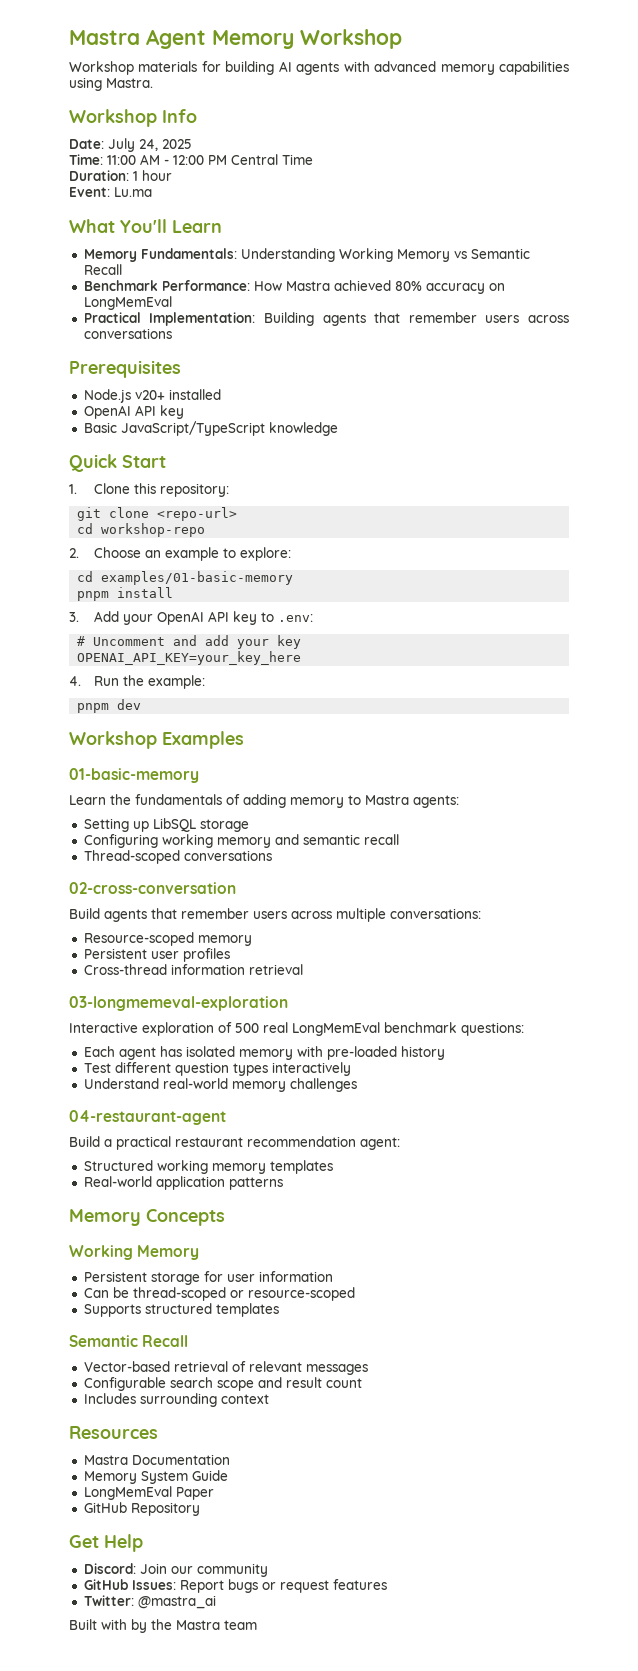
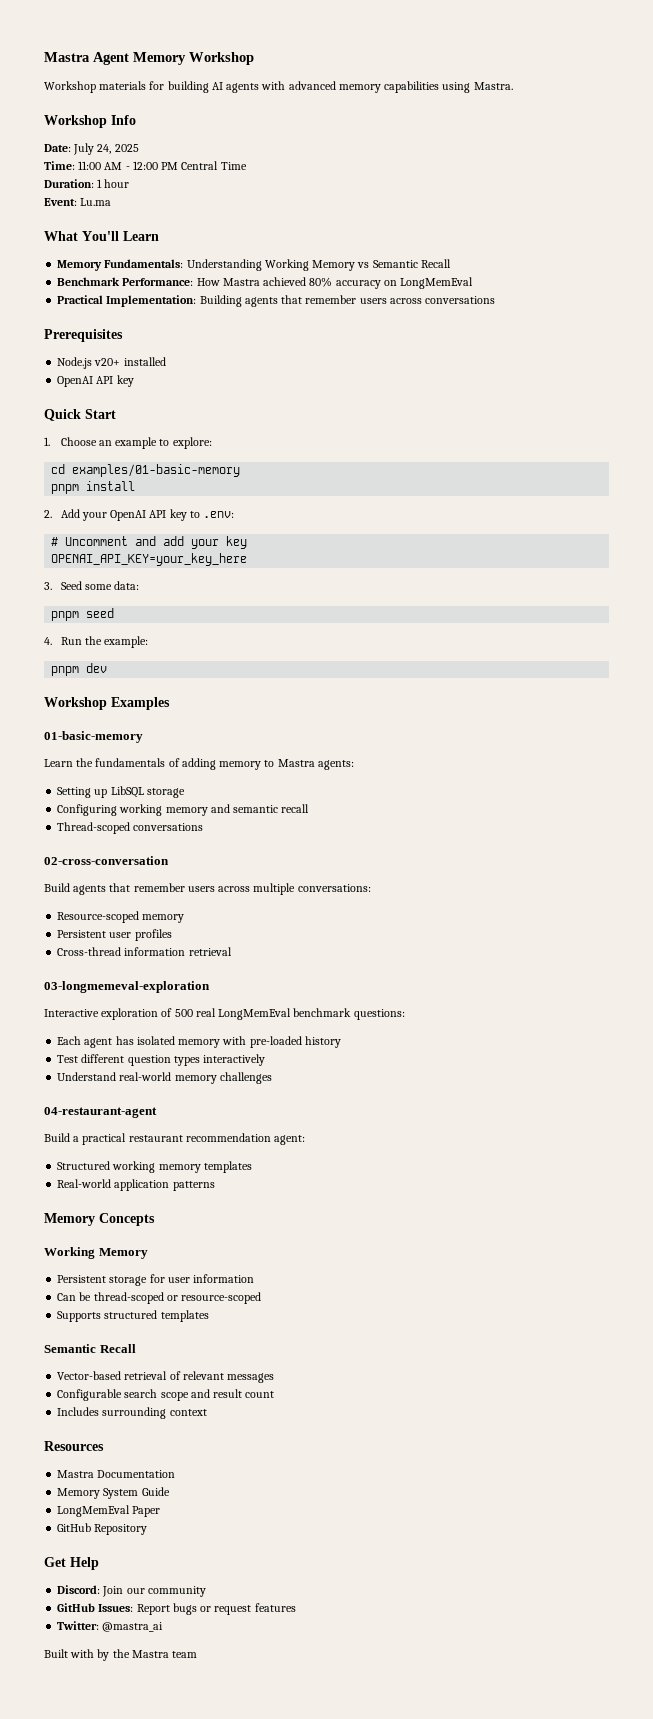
[83,421,338,436] // Basic JavaScript/TypeScript knowledge -> (134, 381) none
[93,483,229,497] [77,507,238,521] [77,523,206,537] [69,548,79,558] Clone this repository: // git clone <repo-url> // cd workshop-repo // 2. -> (50, 441) none
[69,612,79,622] 3. -> [44,510,52,518] 2.
(302, 658) none -> [44,581,140,590] [51,608,115,621] // 3. Seed some data: // pnpm seed

